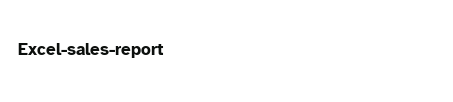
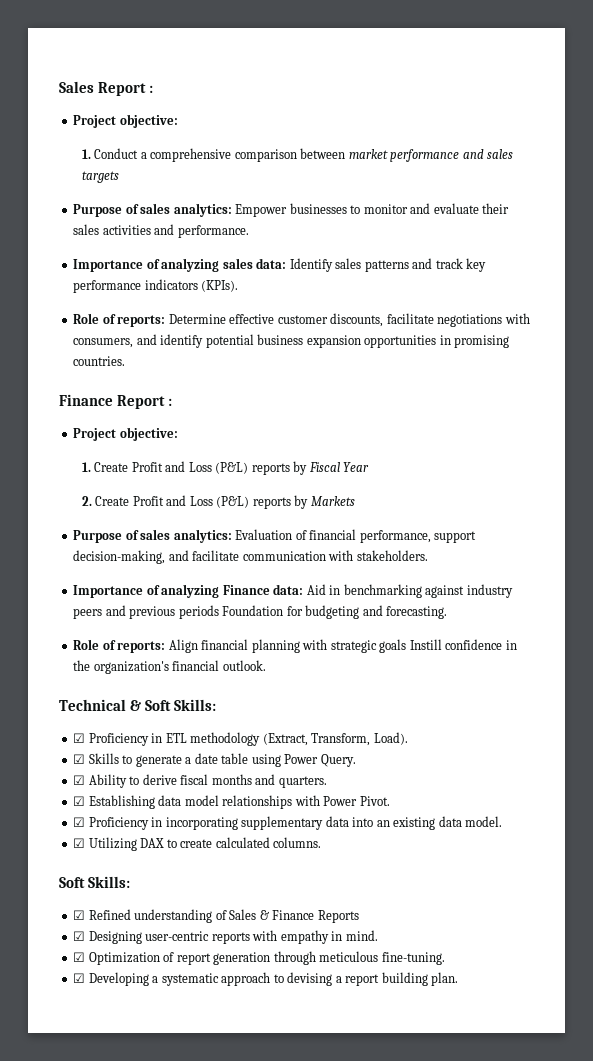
[18,43,164,58] Excel-sales-report -> [59,81,153,96] [73,114,178,128] [81,148,514,162] [81,171,119,183] [73,203,510,217] [73,224,249,238] [73,258,487,272] [73,279,239,293] [73,313,530,327] [73,334,510,348] [73,356,126,366] [59,394,172,409] [73,427,178,441] [81,461,370,475] [81,495,355,509] [73,529,477,543] [73,550,428,564] [73,584,513,598] [73,605,448,619] [73,639,517,653] [73,660,266,674] [59,699,216,711] [73,732,408,746] [73,753,356,767] [73,774,327,788] [73,795,390,809] [73,816,503,830] [73,837,322,851] [59,876,130,888] [73,909,359,923] [73,930,378,944] [73,951,445,965] [73,972,459,986] Sales Report : // Project objective: // 1. Conduct a comprehensive comparison between market performance and sales targets // Purpose of sales analytics: Empower businesses to monitor and evaluate their sales activities and performance. // Importance of analyzing sales data: Identify sales patterns and track key performance indicators (KPIs). // Role of reports: Determine effective customer discounts, facilitate negotiations with consumers, and identify potential business expansion opportunities in promising countries. // Finance Report : // Project objective: // 1. Create Profit and Loss (P&L) reports by Fiscal Year // 2. Create Profit and Loss (P&L) reports by Markets // Purpose of sales analytics: Evaluation of financial performance, support decision-making, and facilitate communication with stakeholders. // Importance of analyzing Finance data: Aid in benchmarking against industry peers and previous periods Foundation for budgeting and forecasting. // Role of reports: Align financial planning with strategic goals Instill confidence in the organization's financial outlook. // Technical & Soft Skills: // ☑ Proficiency in ETL methodology (Extract, Transform, Load). // ☑ Skills to generate a date table using Power Query. // ☑ Ability to derive fiscal months and quarters. // ☑ Establishing data model relationships with Power Pivot. // ☑ Proficiency in incorporating supplementary data into an existing data model. // ☑ Utilizing DAX to create calculated columns. // Soft Skills: // ☑ Refined understanding of Sales & Finance Reports // ☑ Designing user-centric reports with empathy in mind. // ☑ Optimization of report generation through meticulous fine-tuning. // ☑ Developing a systematic approach to devising a report building plan.

